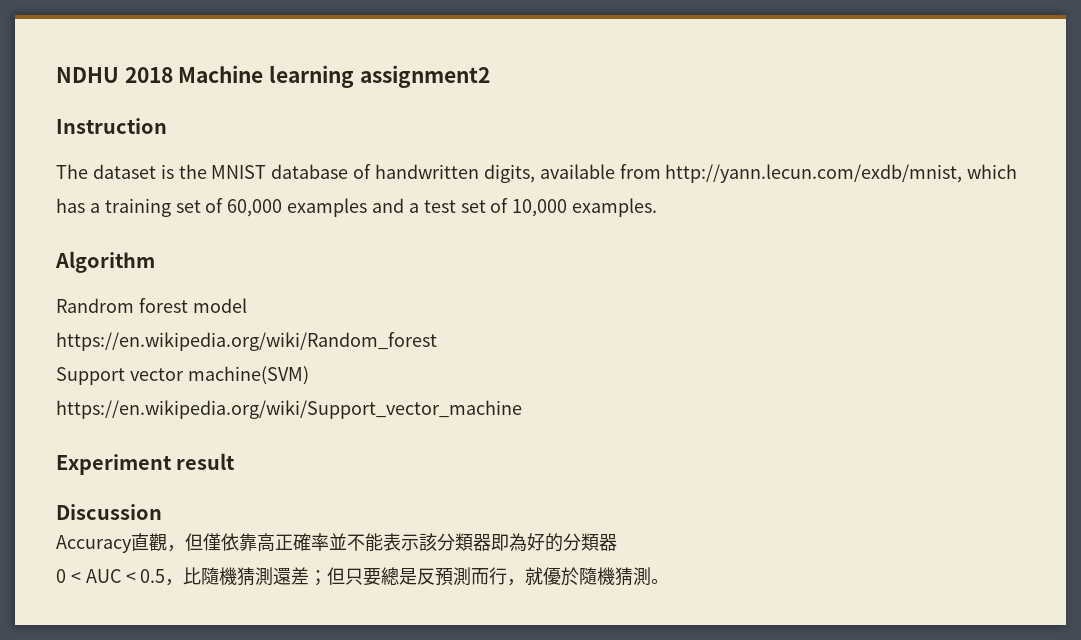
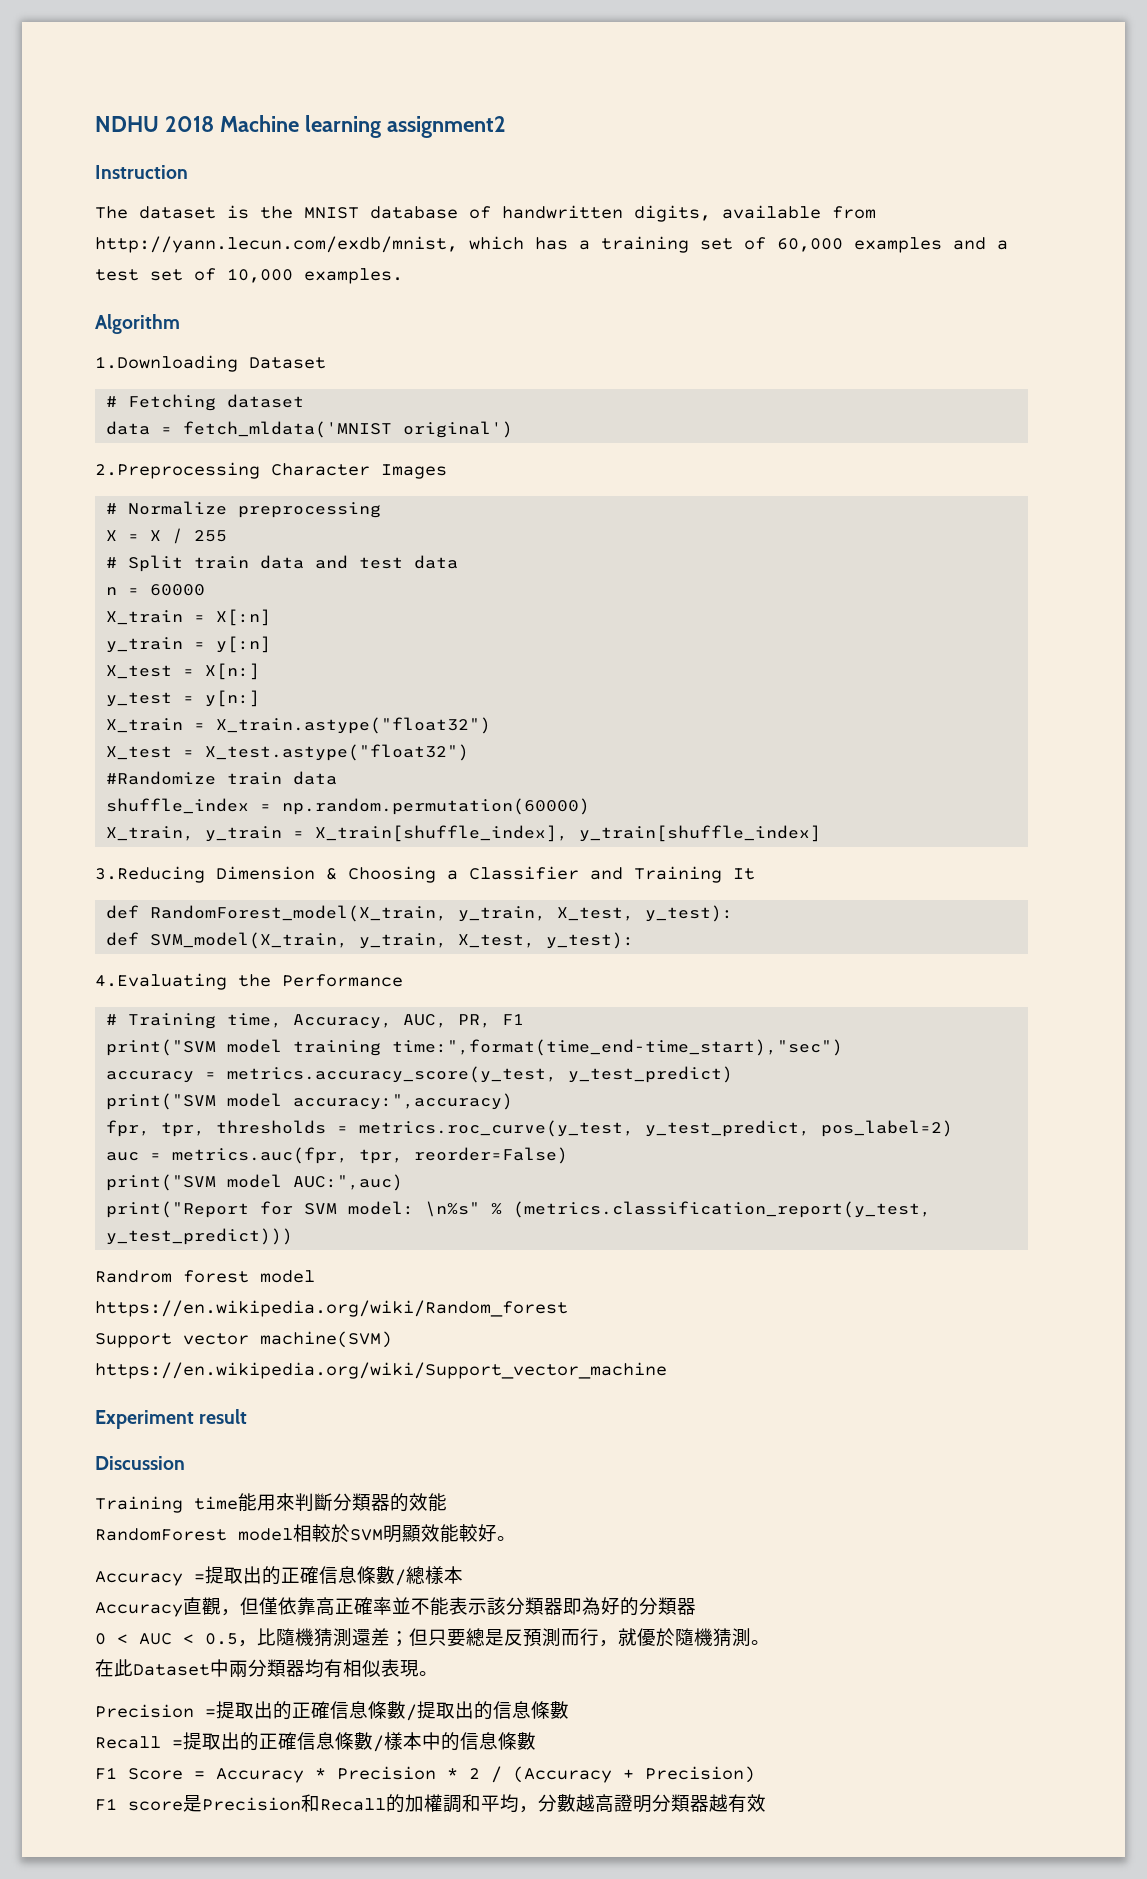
(155, 262) none -> [95,355,326,372] [106,394,305,411] [106,421,514,438] [95,462,447,479] [106,501,382,518] [106,528,228,544] [106,555,459,572] [106,584,206,596] [106,609,272,626] [106,636,272,653] [106,663,261,680] [106,690,261,707] [106,717,492,734] [106,744,470,761] [106,771,338,785] [106,798,591,815] [106,825,822,842] [95,866,755,883] [106,905,734,922] [106,932,635,949] [95,973,403,990] [106,1013,525,1029] [106,1039,844,1056] [106,1066,734,1083] [106,1093,514,1110] [106,1120,954,1137] [106,1147,569,1164] [106,1174,404,1191] [106,1201,932,1218] [106,1228,294,1245] // 1.Downloading Dataset // # Fetching dataset // data = fetch_mldata('MNIST original') // 2.Preprocessing Character Images // # Normalize preprocessing // X = X / 255 // # Split train data and test data // n = 60000 // X_train = X[:n] // y_train = y[:n] // X_test = X[n:] // y_test = y[n:] // X_train = X_train.astype("float32") // X_test = X_test.astype("float32") // #Randomize train data // shuffle_index = np.random.permutation(60000) // X_train, y_train = X_train[shuffle_index], y_train[shuffle_index] // 3.Reducing Dimension & Choosing a Classifier and Training It // def RandomForest_model(X_train, y_train, X_test, y_test): // def SVM_model(X_train, y_train, X_test, y_test): // 4.Evaluating the Performance // # Training time, Accuracy, AUC, PR, F1 // print("SVM model training time:",format(time_end-time_start),"sec") // accuracy = metrics.accuracy_score(y_test, y_test_predict) // print("SVM model accuracy:",accuracy) // fpr, tpr, thresholds = metrics.roc_curve(y_test, y_test_predict, pos_label=2) // auc = metrics.auc(fpr, tpr, reorder=False) // print("SVM model AUC:",auc) // print("Report for SVM model: \n%s" % (metrics.classification_report(y_test, y_test_predict)))
(162, 512) none -> [95,1493,447,1513] [95,1524,516,1543] [95,1566,463,1586] // Training time能用來判斷分類器的效能 // RandomForest model相較於SVM明顯效能較好。 // Accuracy =提取出的正確信息條數/總樣本
(670, 581) none -> [95,1659,438,1678] [95,1701,569,1721] [95,1732,536,1752] [95,1766,755,1783] [95,1794,766,1813] // 在此Dataset中兩分類器均有相似表現。 // Precision =提取出的正確信息條數/提取出的信息條數 // Recall =提取出的正確信息條數/樣本中的信息條數 // F1 Score = Accuracy * Precision * 2 / (Accuracy + Precision) // F1 score是Precision和Recall的加權調和平均，分數越高證明分類器越有效

